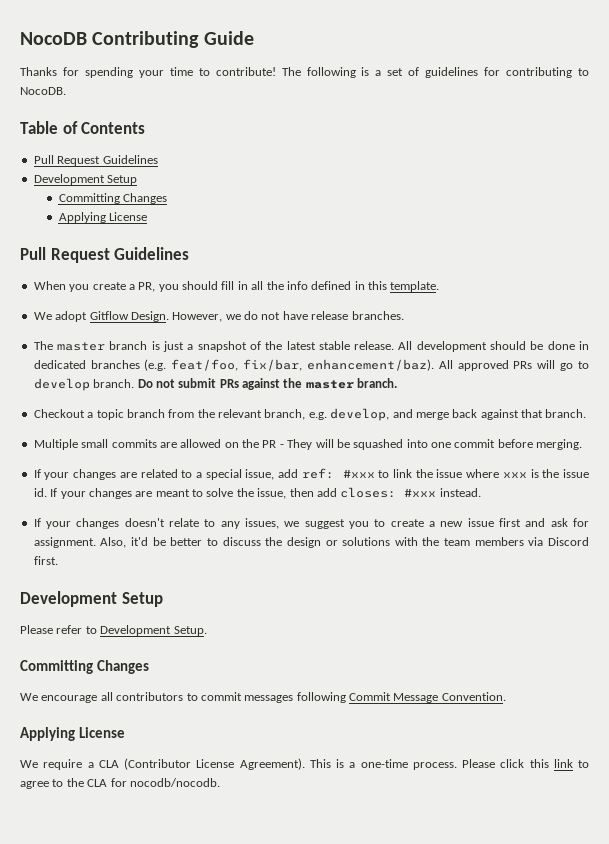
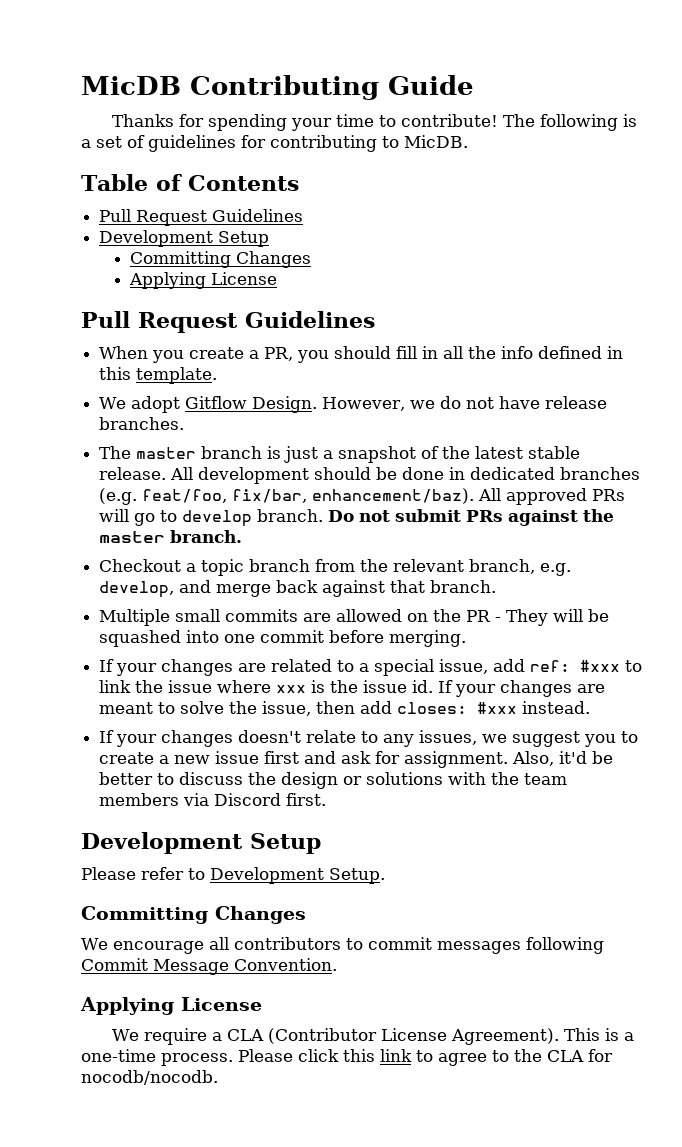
[20,32,87,45] NocoDB -> [81,76,181,95] MicDB
[20,87,66,95] NocoDB. -> [404,135,468,148] MicDB.

